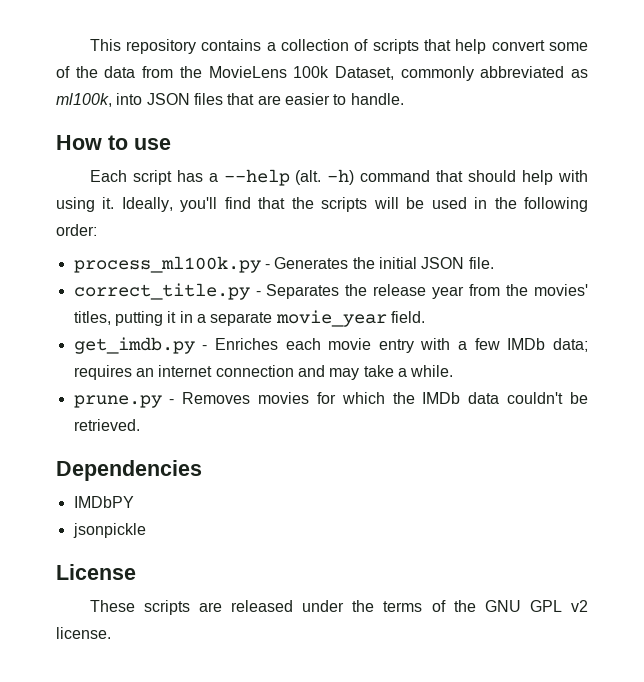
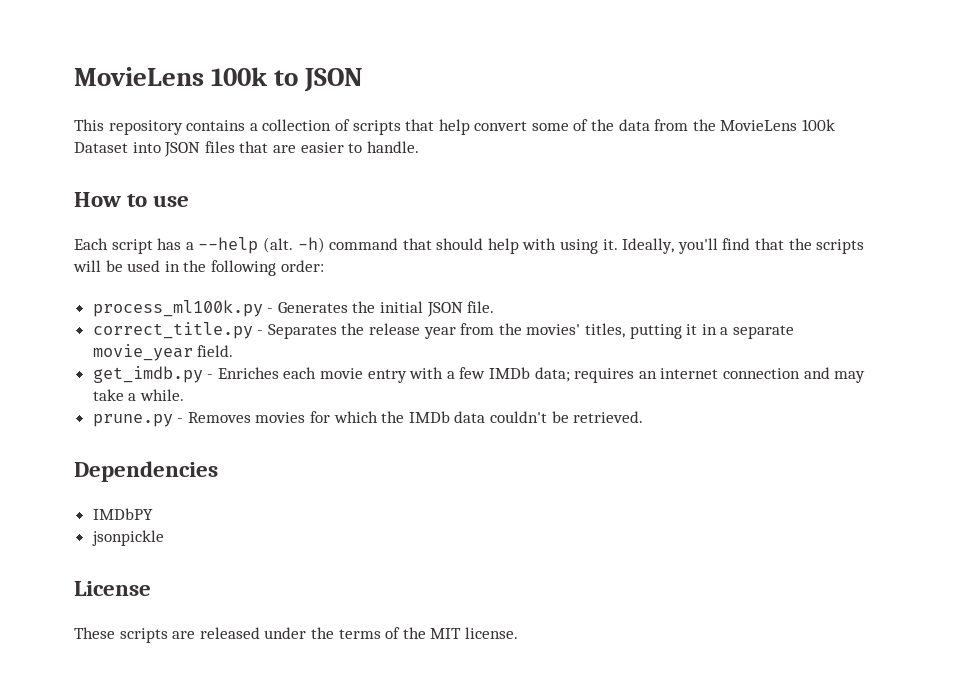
(89, 45) none -> [74,67,364,92] MovieLens 100k to JSON //
[334,66,588,81] [56,93,112,107] Dataset, commonly abbreviated as ml100k, -> [74,142,128,153] Dataset
[484,600,588,612] GNU GPL v2 -> [430,628,462,639] MIT

